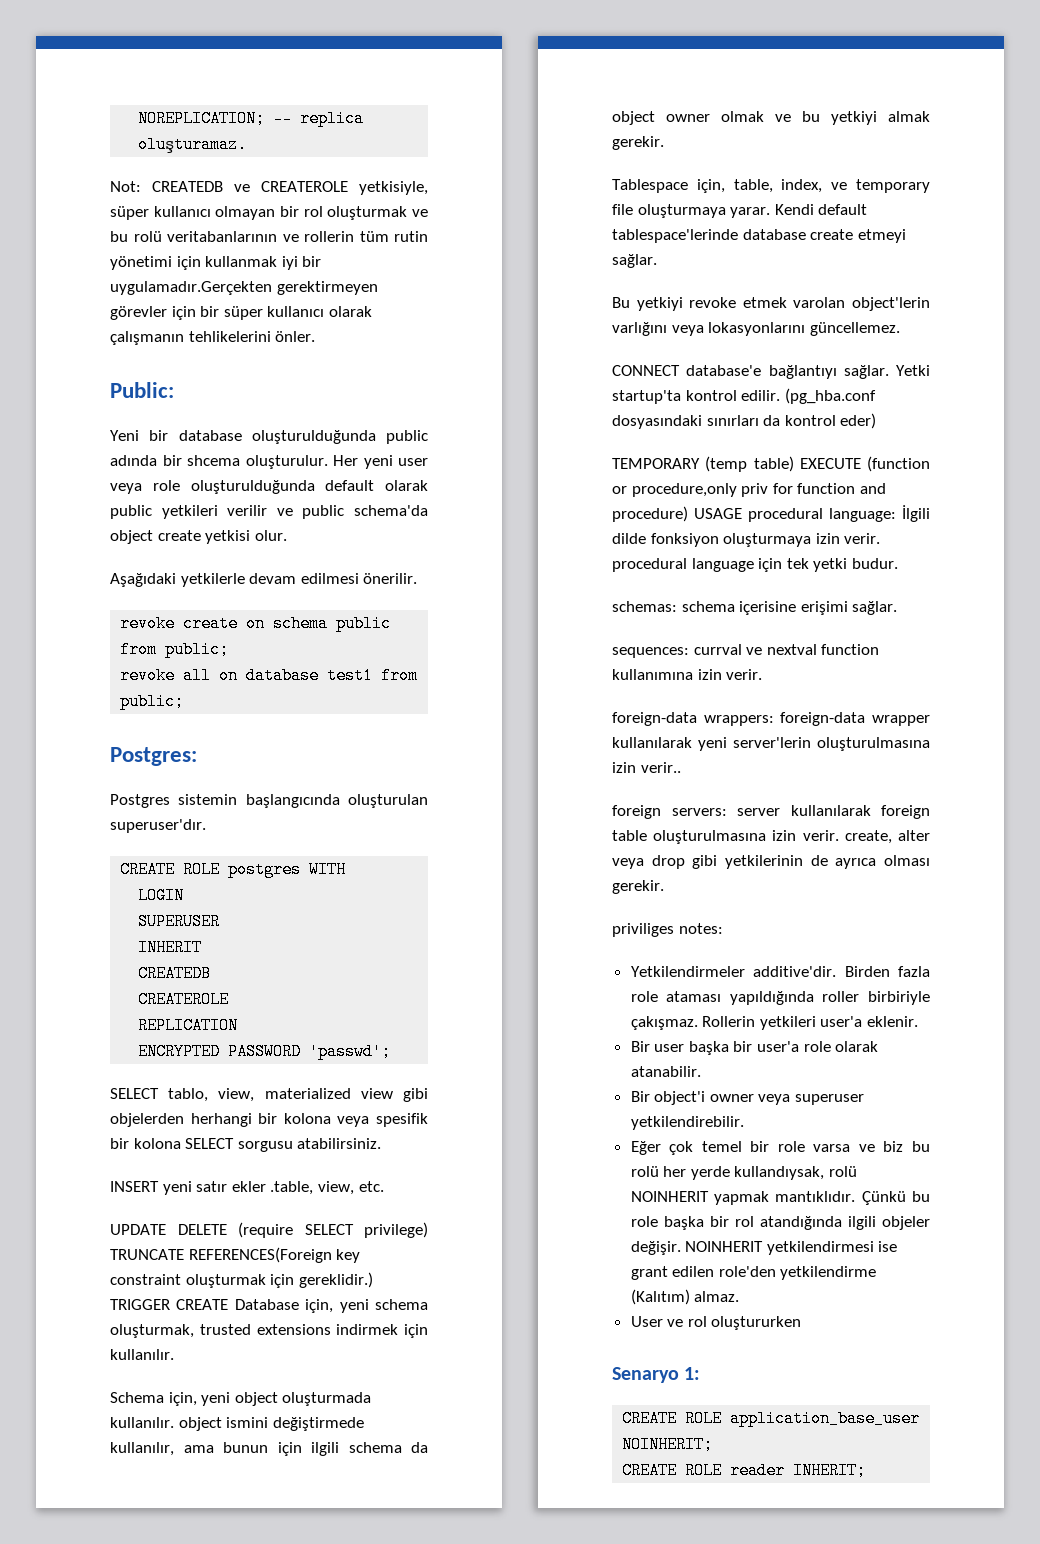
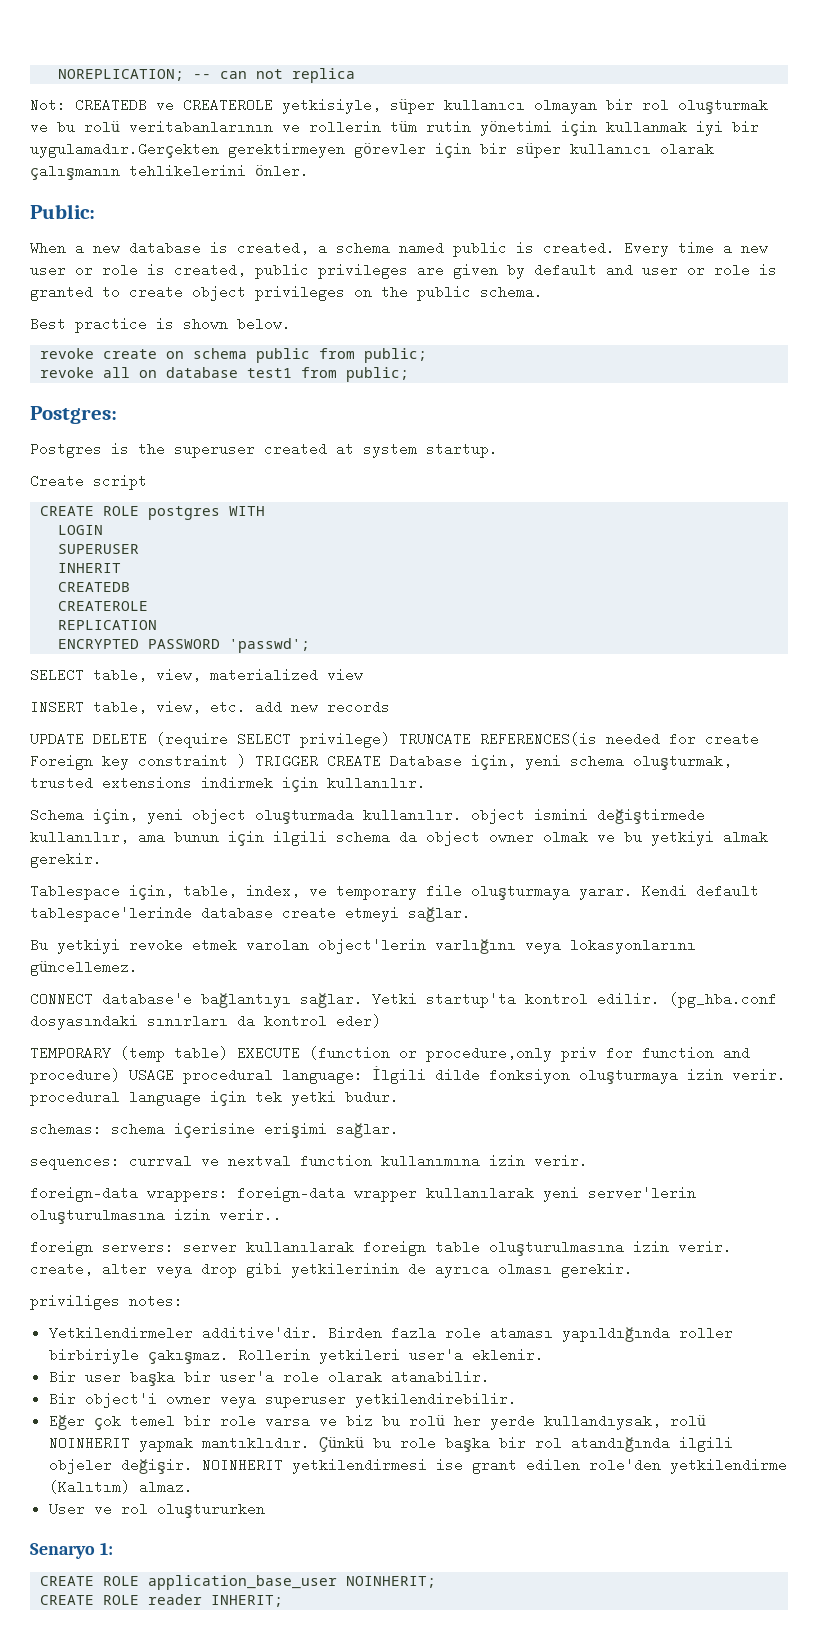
(293, 118) none -> [220,69,284,79] can not
[138,136,248,153] oluşturamaz. -> (356, 75) none
[110,430,428,444] [110,455,428,469] [110,480,428,494] [110,505,428,519] [110,530,287,544] [110,573,418,587] Yeni bir database oluşturulduğunda public adında bir shcema oluşturulur. Her yeni user veya role oluşturulduğunda default olarak public yetkileri verilir ve public schema'da object create yetkisi olur. // Aşağıdaki yetkilerle devam edilmesi önerilir. -> [30,241,768,257] [30,263,777,279] [30,285,543,301] [30,317,291,333] When a new database is created, a schema named public is created. Every time a new user or role is created, public privileges are given by default and user or role is granted to create object privileges on the public schema. // Best practice is shown below.
[178,794,428,808] [110,819,206,833] sistemin başlangıcında oluşturulan superuser'dır. -> [111,442,498,458] [30,474,147,490] is the superuser created at system startup. // Create script
[168,1088,209,1102] tablo, -> [93,668,147,682] table,
[403,1088,428,1102] [110,1113,428,1127] [110,1138,382,1152] [110,1181,314,1195] gibi objelerden herhangi bir kolona veya spesifik bir kolona SELECT sorgusu atabilirsiniz. // INSERT yeni satır ekler .table, -> [30,700,147,714] // INSERT table,
(384, 1186) none -> [255,700,390,714] add new records
[188,1247,361,1263] [110,1272,373,1288] REFERENCES(Foreign key constraint oluşturmak için gereklidir.) -> [480,732,759,746] [30,754,246,770] REFERENCES(is needed for create Foreign key constraint )

